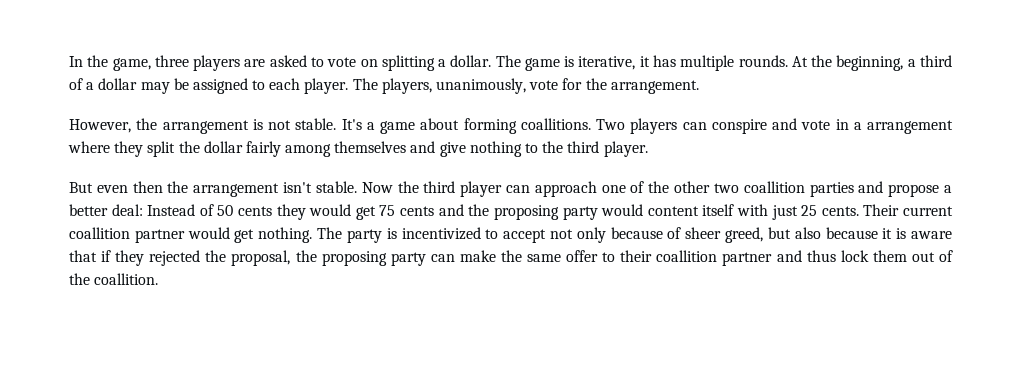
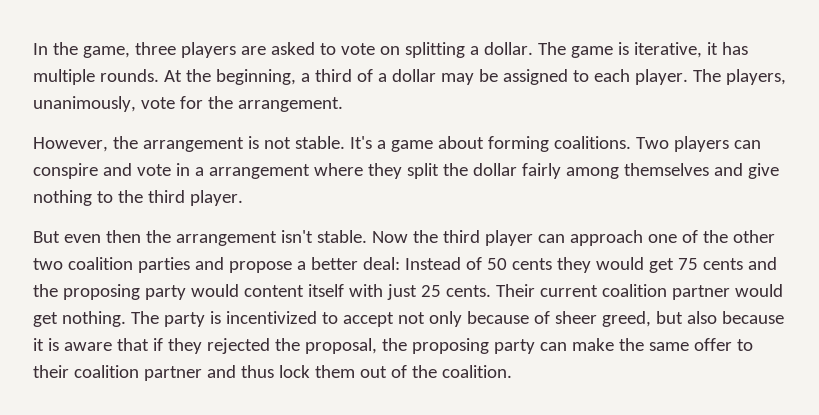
[520,118,591,130] coallitions. -> [553,136,631,149] coalitions.
[743,181,805,193] coallition -> [67,257,133,270] coalition
[69,227,130,239] coallition -> [601,284,667,297] coalition
[656,250,718,262] coallition -> [73,365,139,378] coalition
[94,273,159,285] coallition. -> [441,365,512,378] coalition.

